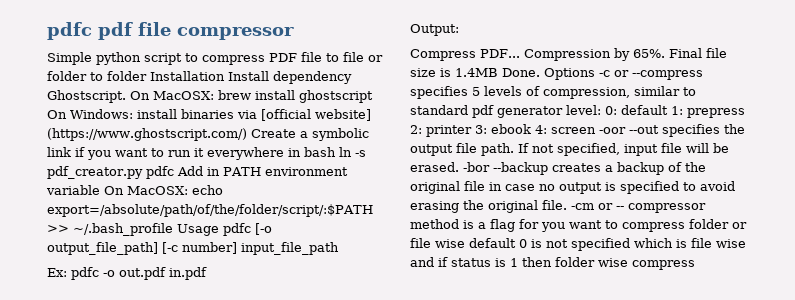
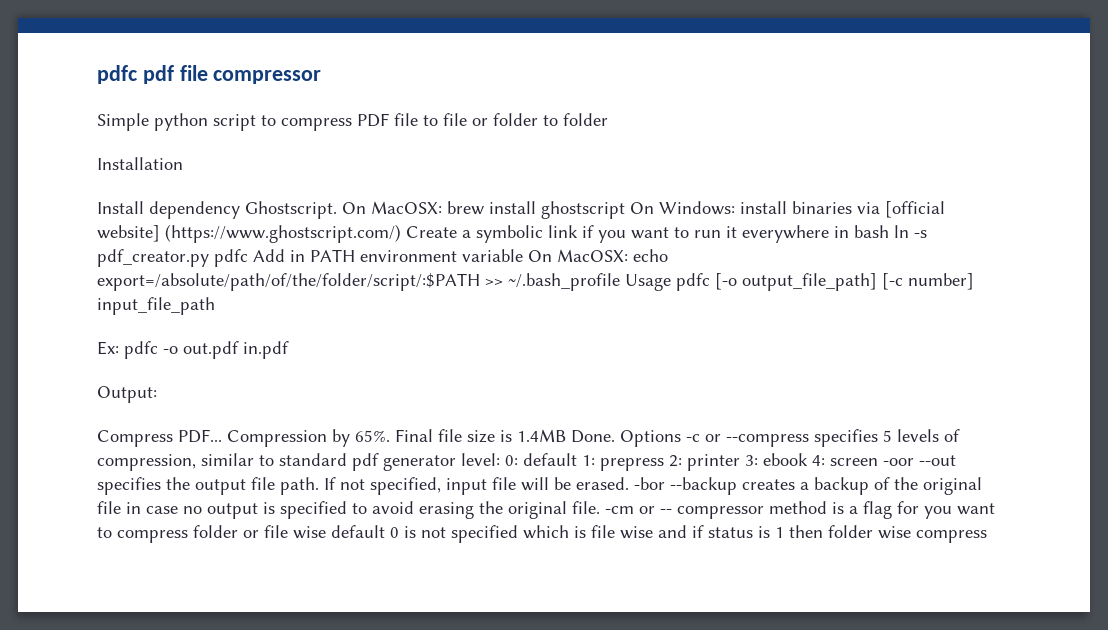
(147, 76) none -> (608, 119) //
(225, 76) none -> (183, 163) //

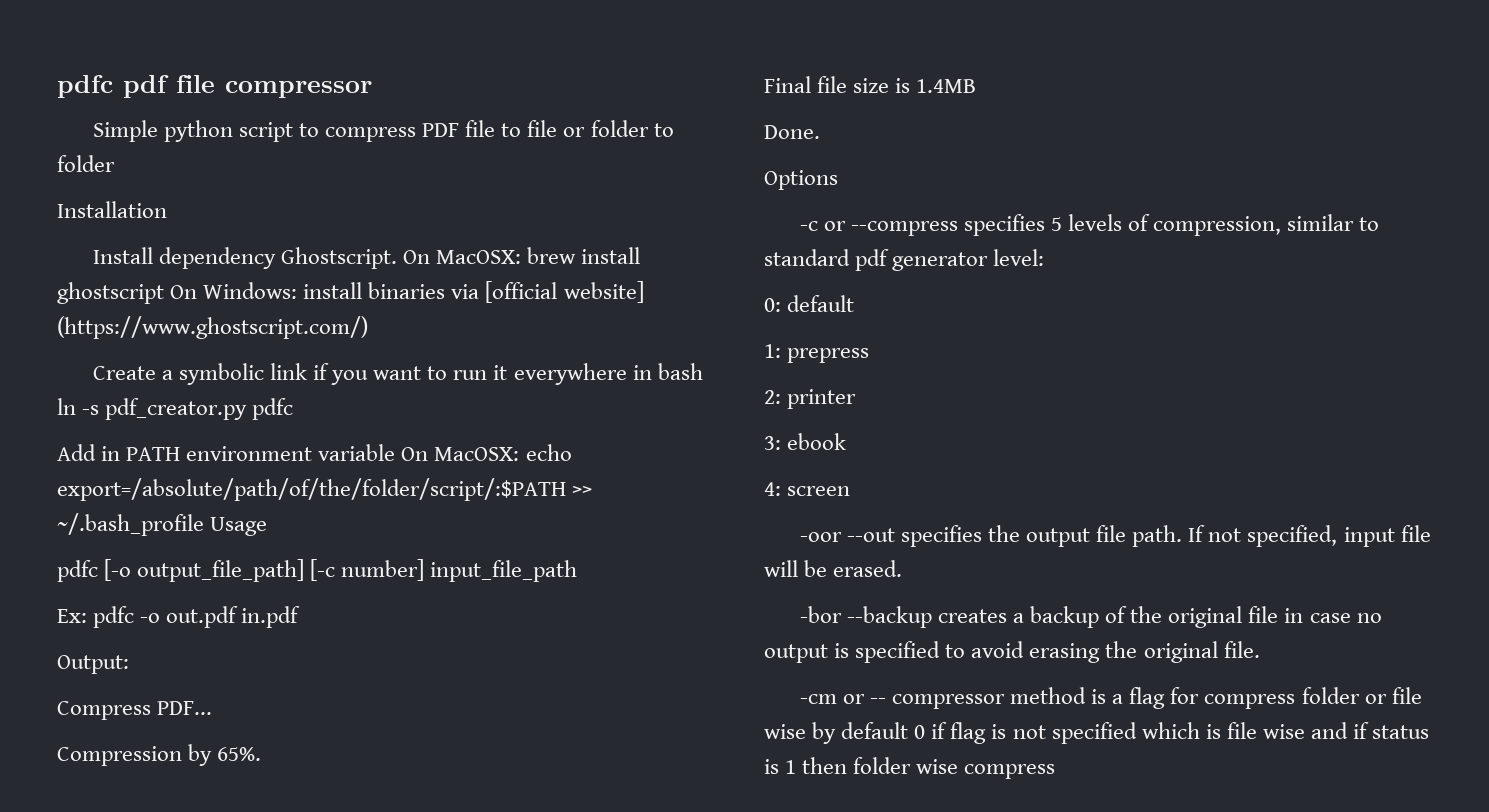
(401, 233) none -> (368, 327) //
(248, 258) none -> (294, 409) //
(671, 282) none -> (268, 526) //
(222, 436) none -> (213, 708) //
(390, 436) none -> (262, 754) //
(566, 435) none -> (977, 86) //
(615, 436) none -> (820, 132) //
(681, 438) none -> (838, 180) //
(500, 459) none -> (1045, 257) //
(577, 459) none -> (855, 303) //
(664, 464) none -> (870, 355) //
(740, 462) none -> (857, 399) //
(808, 459) none -> (847, 441) //
(878, 462) none -> (851, 491) //
(629, 483) none -> (903, 568) //
(600, 507) none -> (1260, 649) //
[924,503,995,519] [97,527,112,538] you want to -> (1200, 695) none
(326, 532) none -> [812,722,837,744] by
(399, 532) none -> [931,722,987,744] if flag

